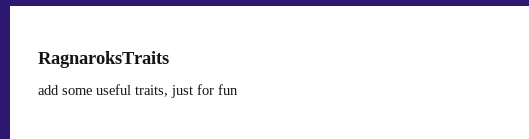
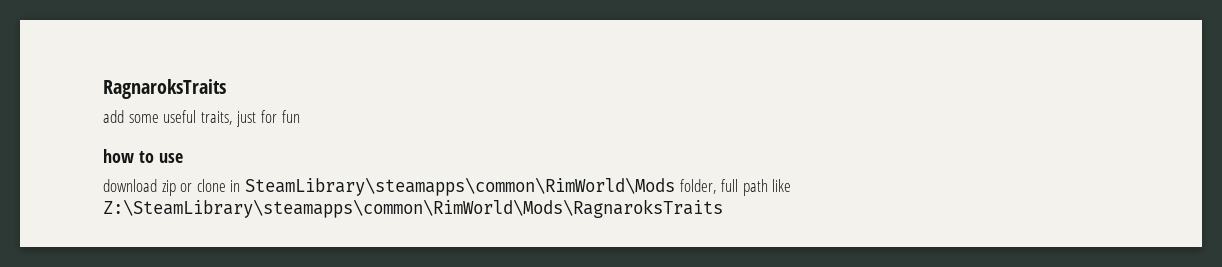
(238, 89) none -> [103,149,183,163] [103,177,792,196] [103,199,723,218] // how to use // download zip or clone in SteamLibrary\steamapps\common\RimWorld\Mods folder, full path like Z:\SteamLibrary\steamapps\common\RimWorld\Mods\RagnaroksTraits

